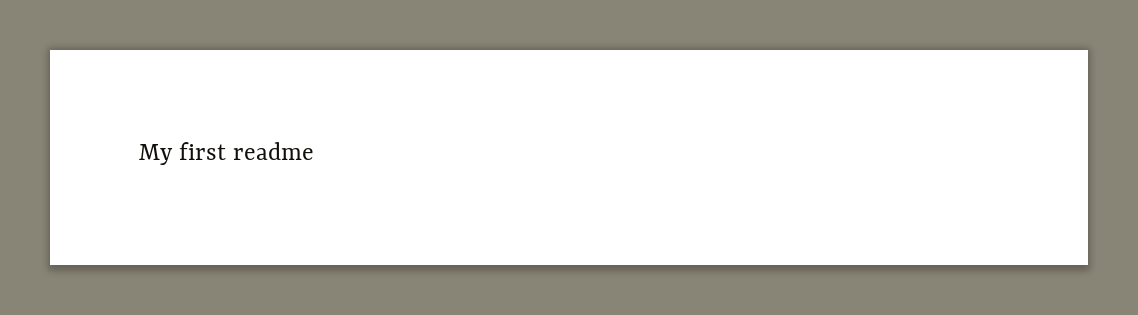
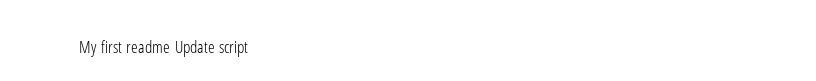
(315, 151) none -> [174,40,249,57] Update script

